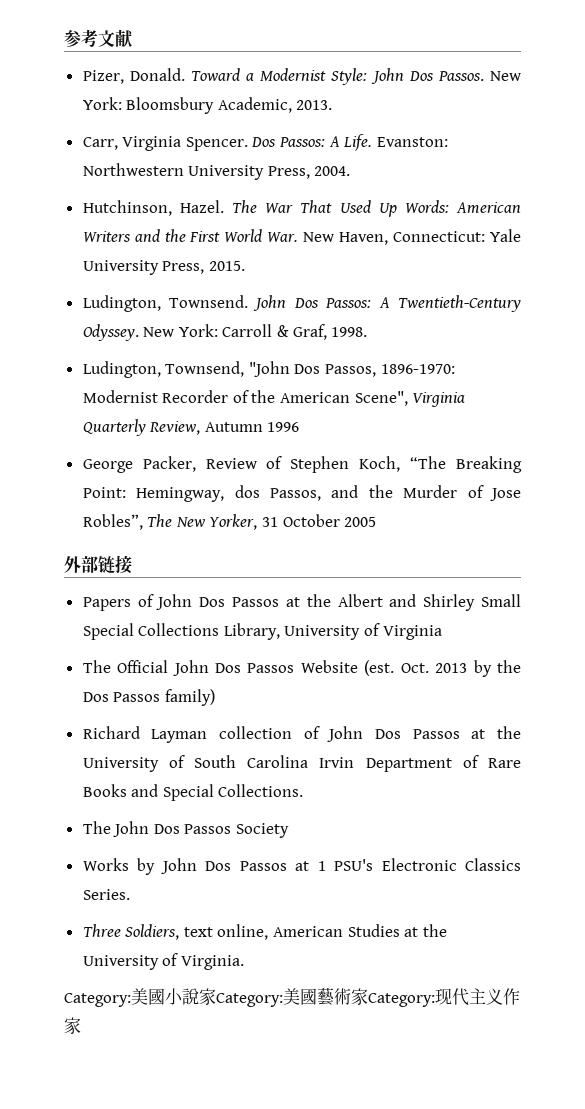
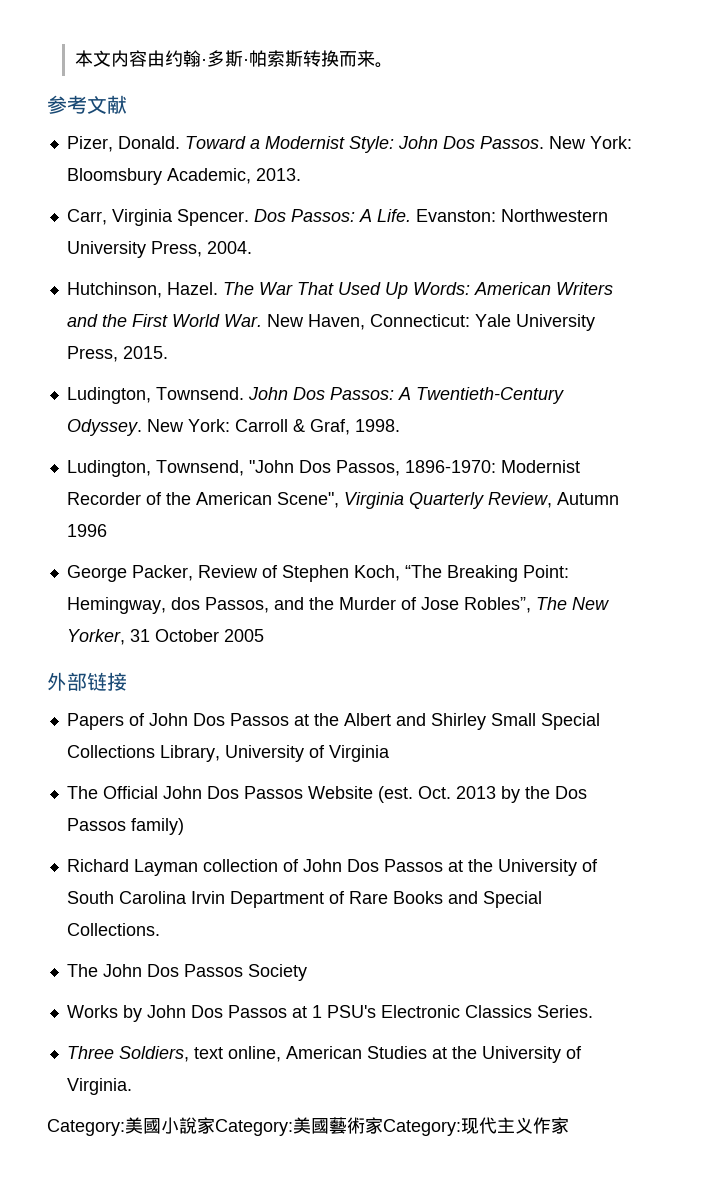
(64, 38) none -> [74,50,393,68] 本文内容由约翰·多斯·帕索斯转换而来。 //

